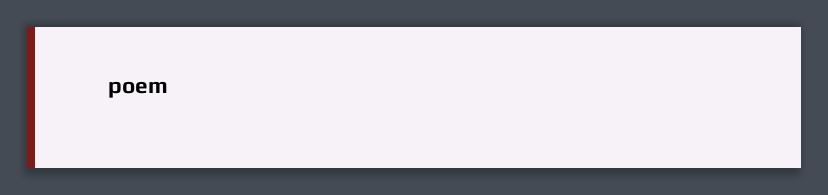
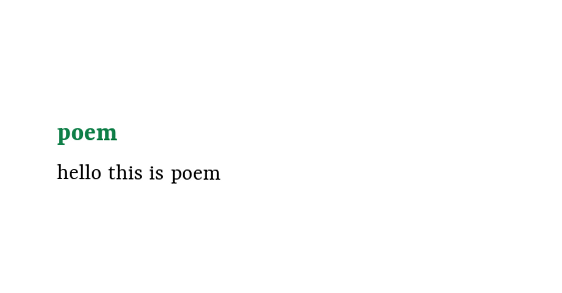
[108,81,168,98] poem -> [57,127,118,146] [56,163,221,184] poem // hello this is poem

